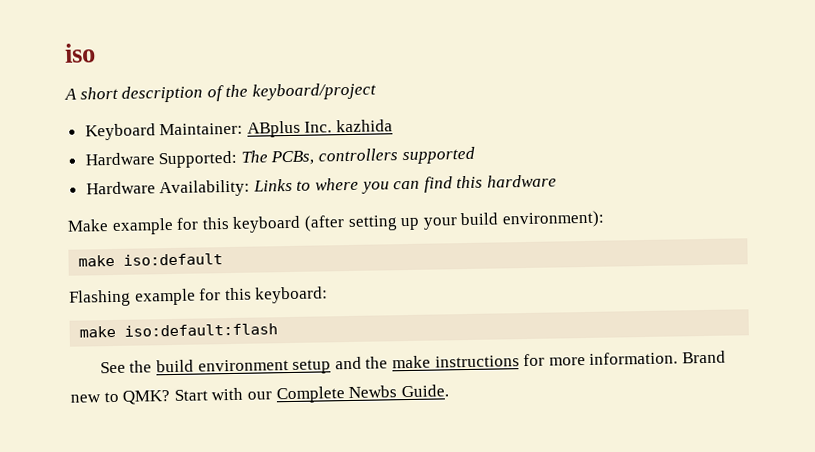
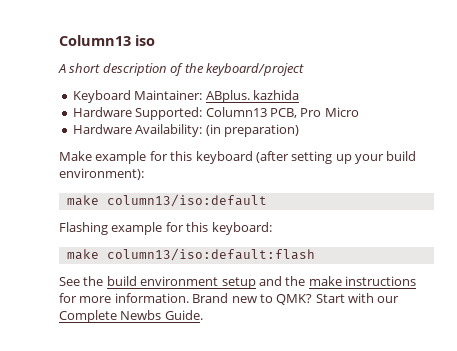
(64, 53) none -> [59,35,131,46] Column13
[246,120,333,138] ABplus Inc. -> [205,90,250,103] ABplus.
[240,146,475,166] [85,174,558,198] The PCBs, controllers supported // Hardware Availability: Links to where you can find this hardware -> [205,107,359,118] [72,124,299,137] Column13 PCB, Pro Micro // Hardware Availability: (in preparation)
[123,253,224,266] iso:default -> [106,194,267,207] column13/iso:default
[124,323,279,337] iso:default:flash -> [106,248,315,261] column13/iso:default:flash

